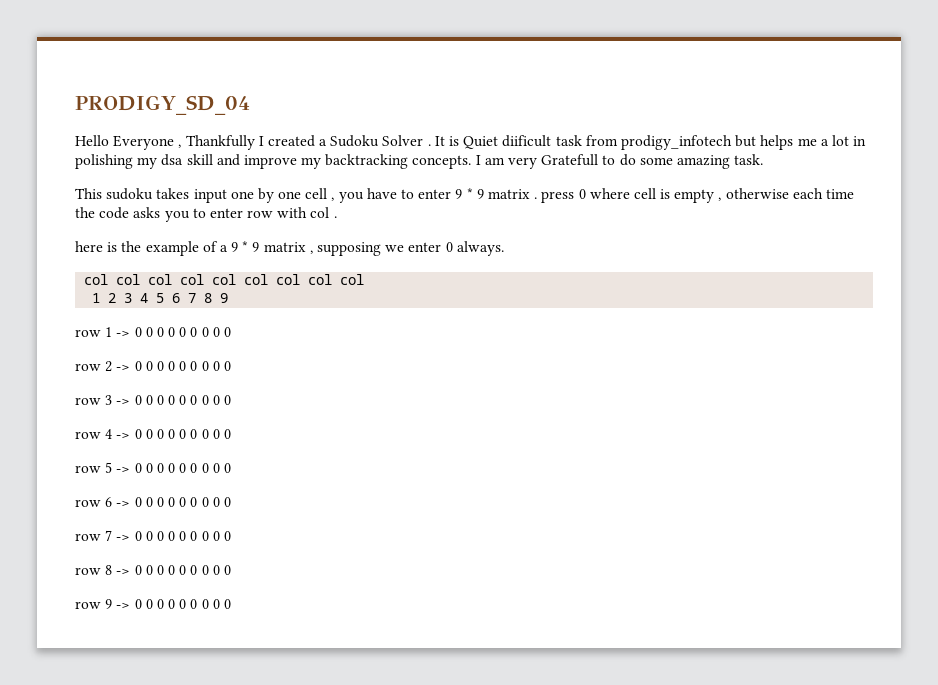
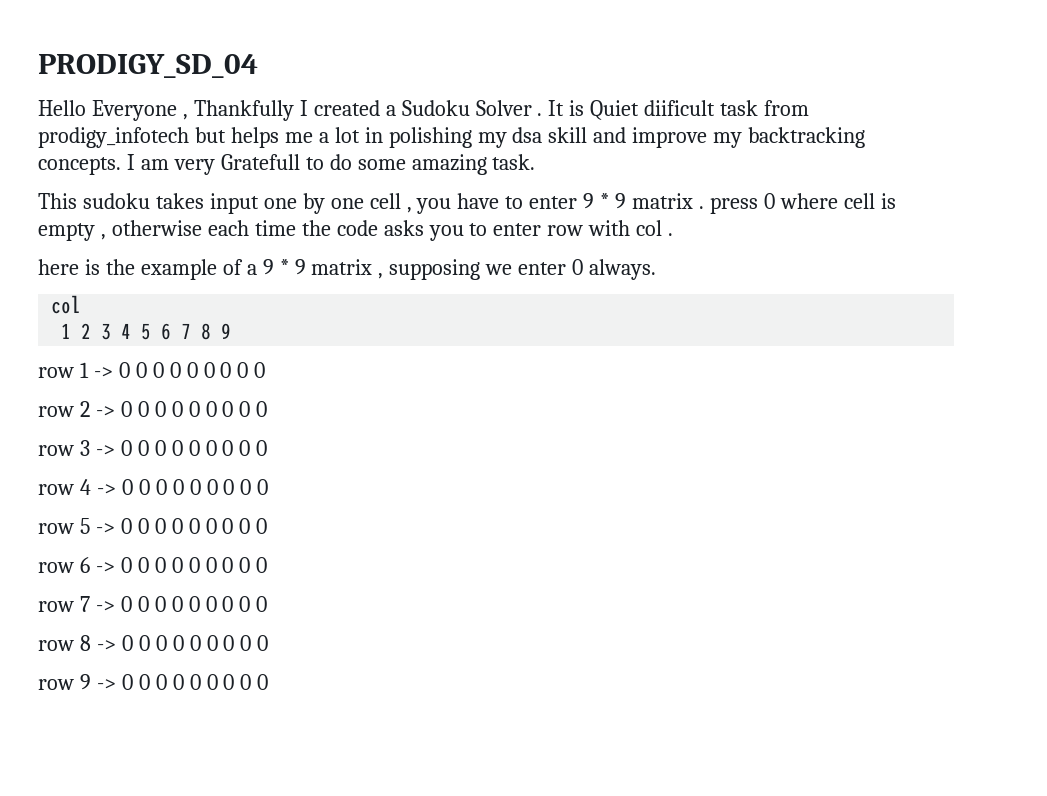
[116,274,365,285] col col col col col col col col -> (82, 304) none

